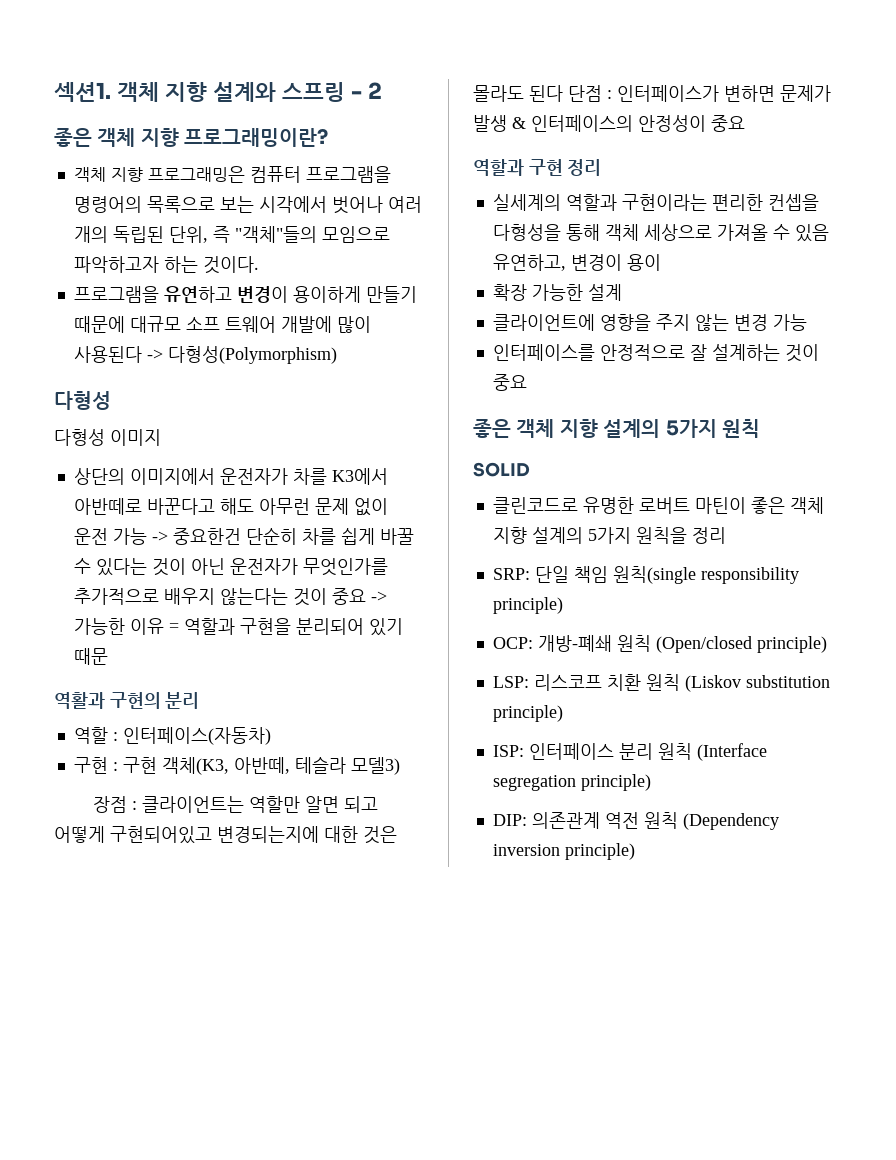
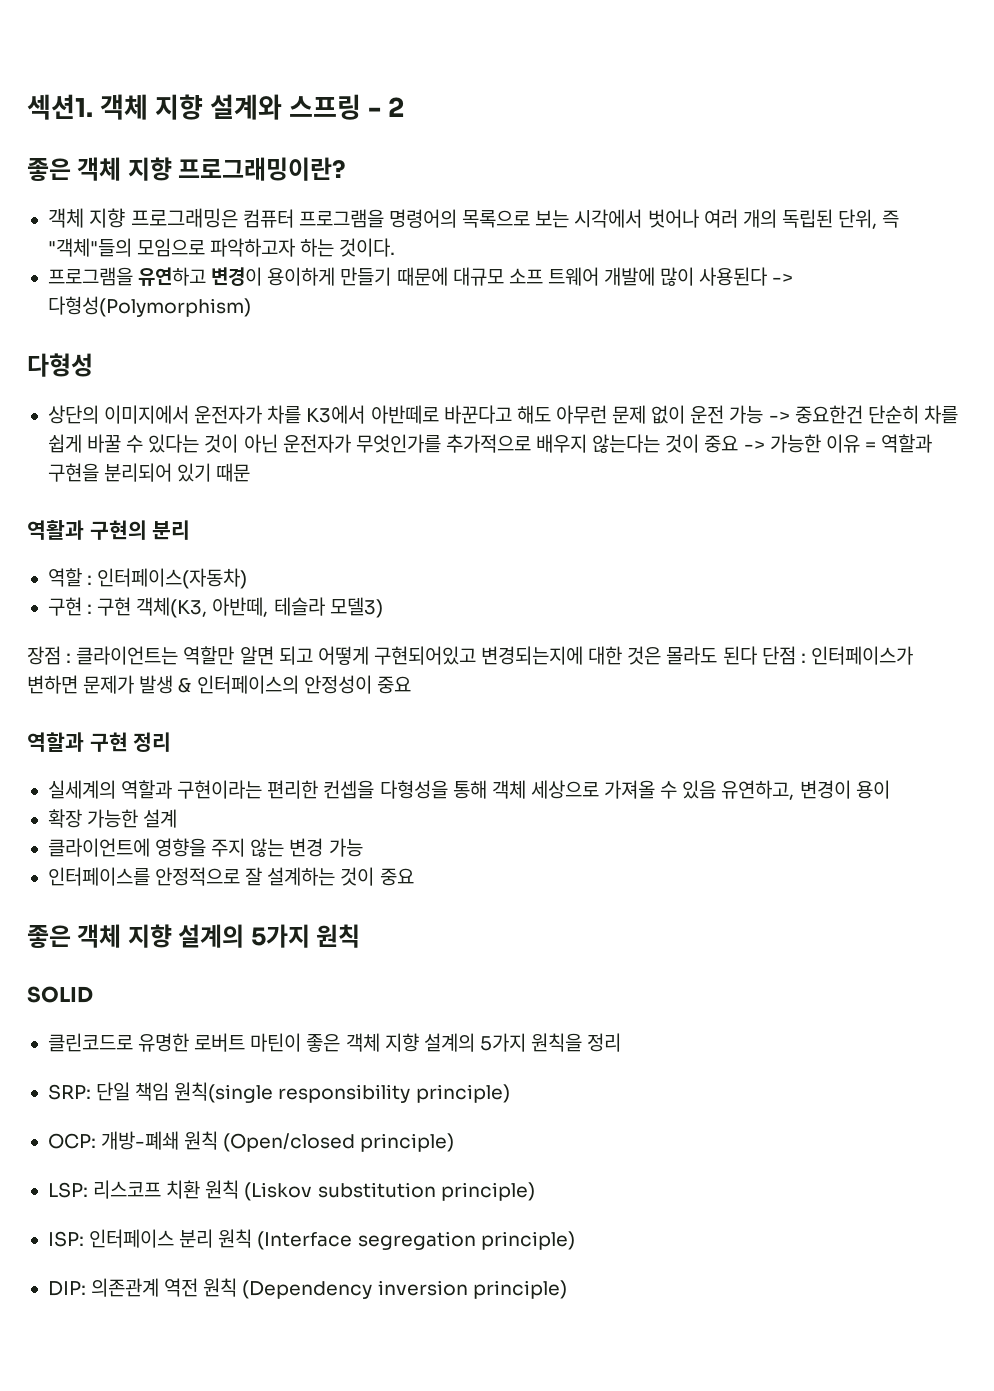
[54,429,161,446] // 다형성 이미지 -> (93, 365) none

